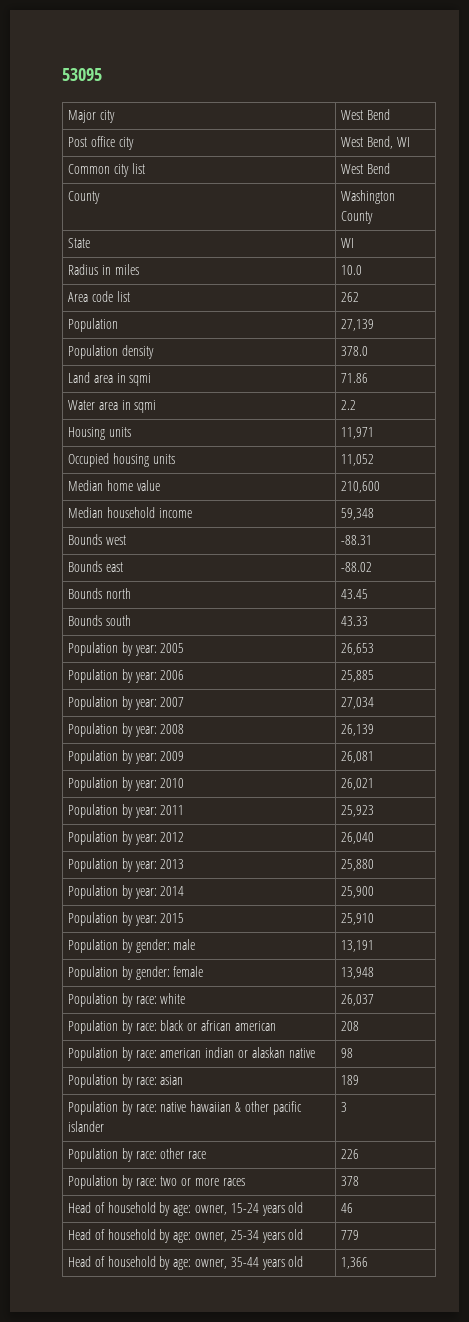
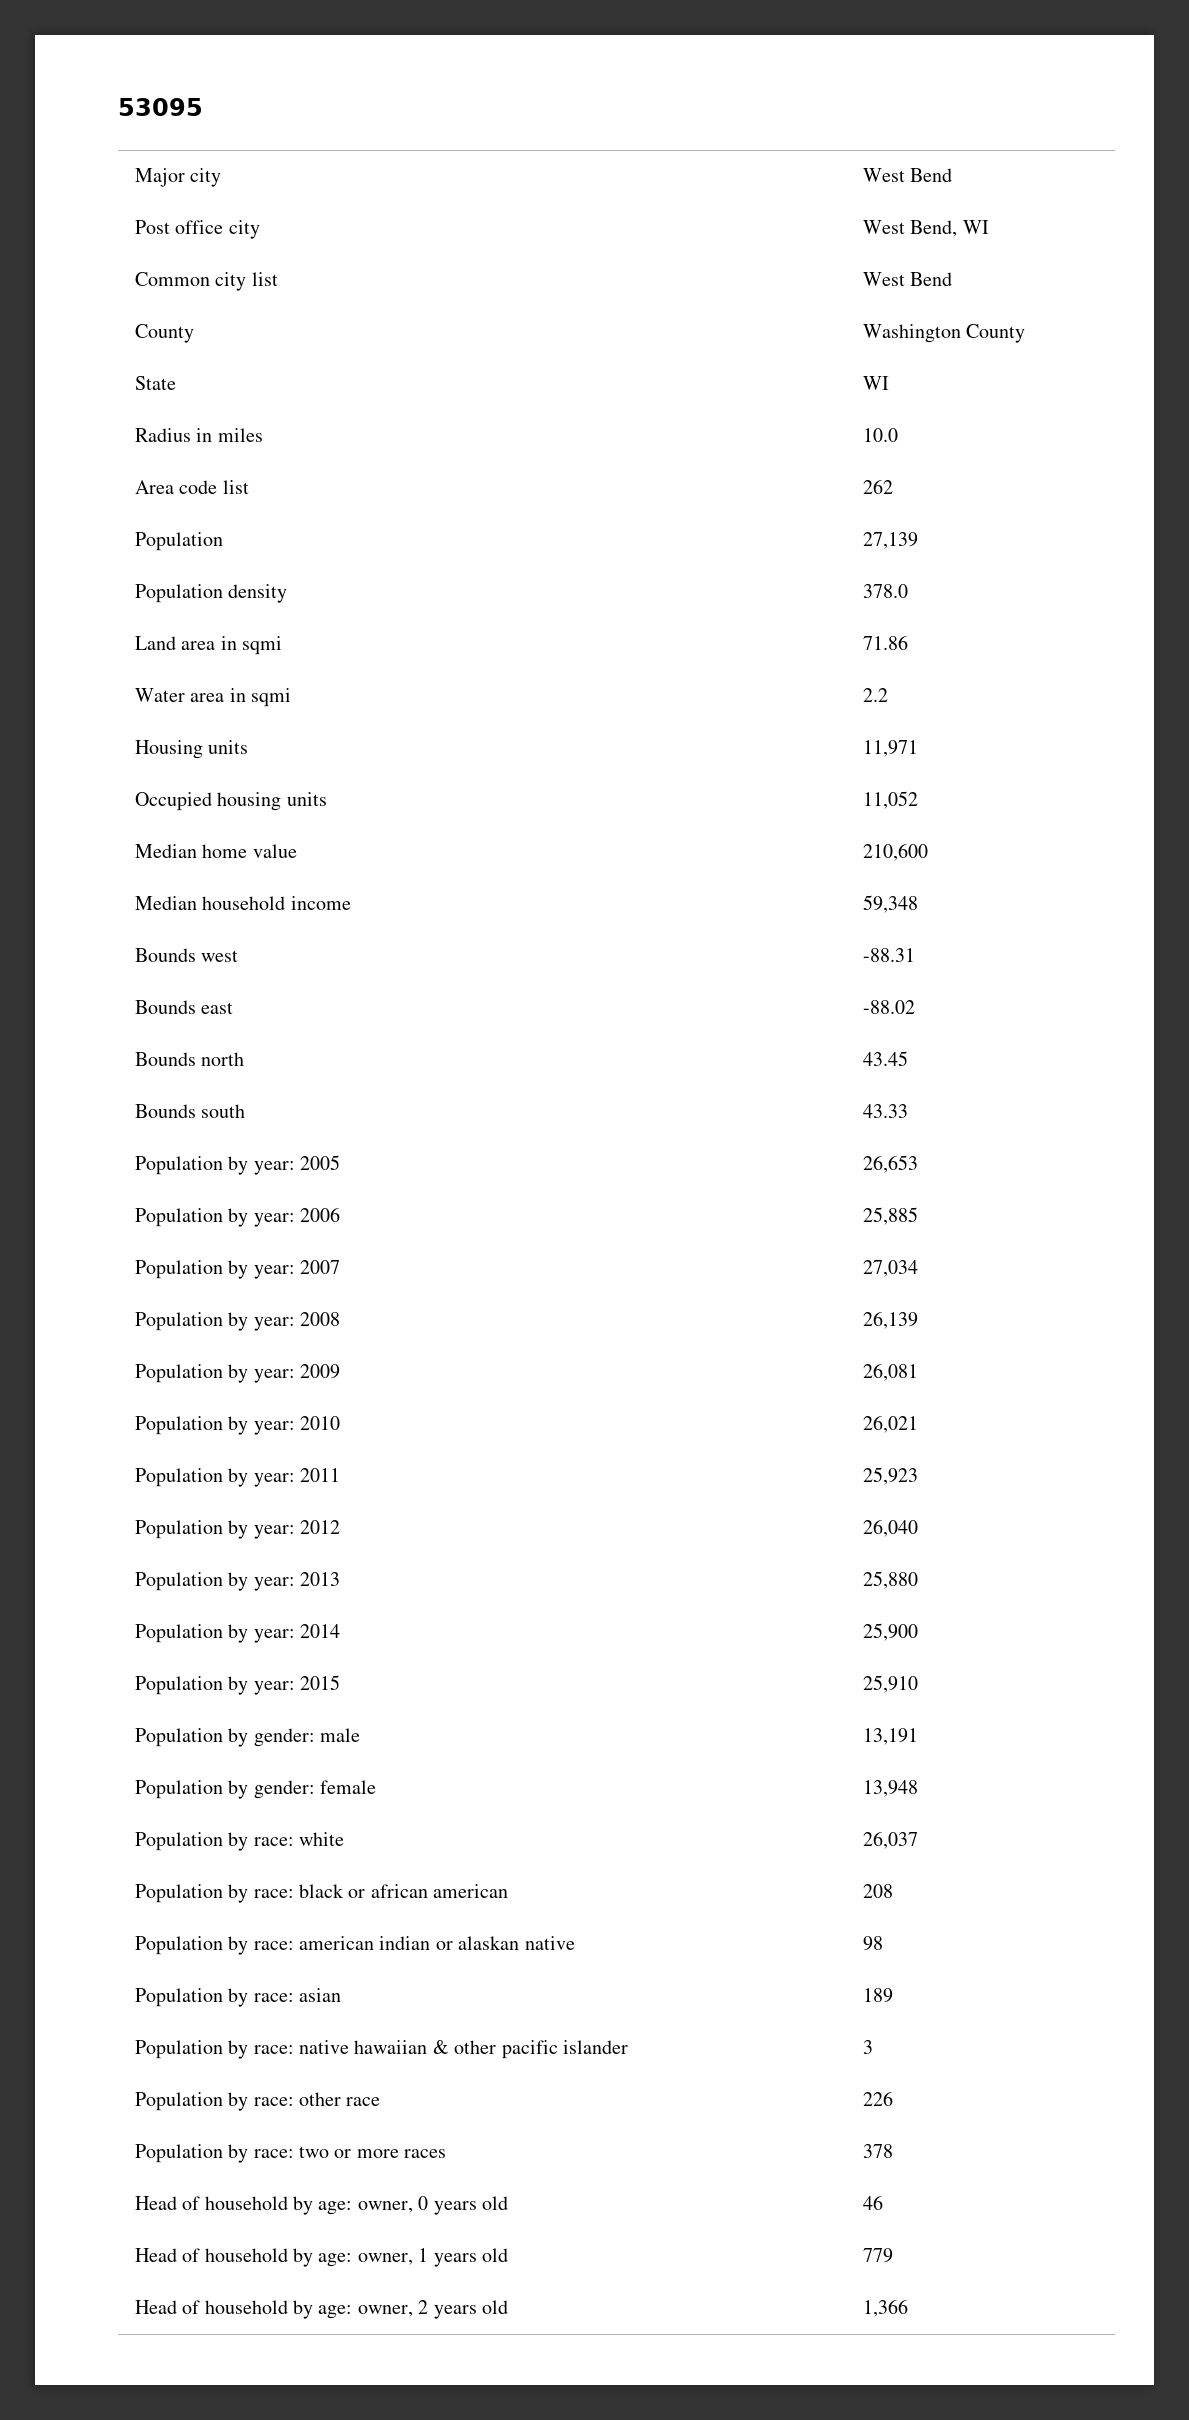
[230,1203,259,1213] 15-24 -> [418,2196,429,2210] 0
[230,1230,259,1240] 25-34 -> [418,2248,429,2262] 1
[230,1257,259,1267] 35-44 -> [418,2300,429,2314] 2

